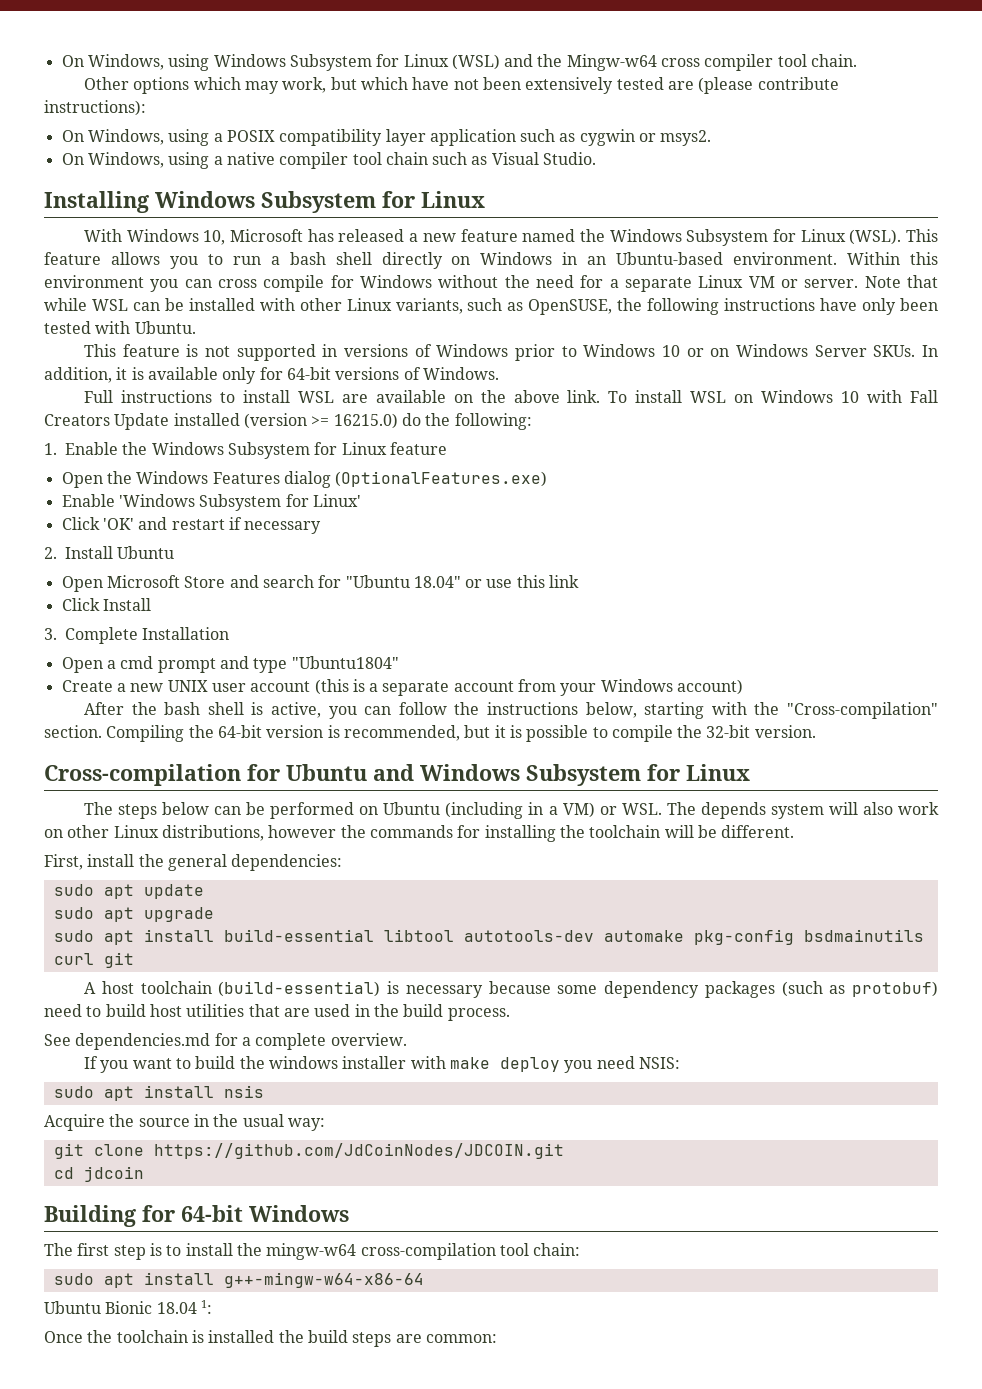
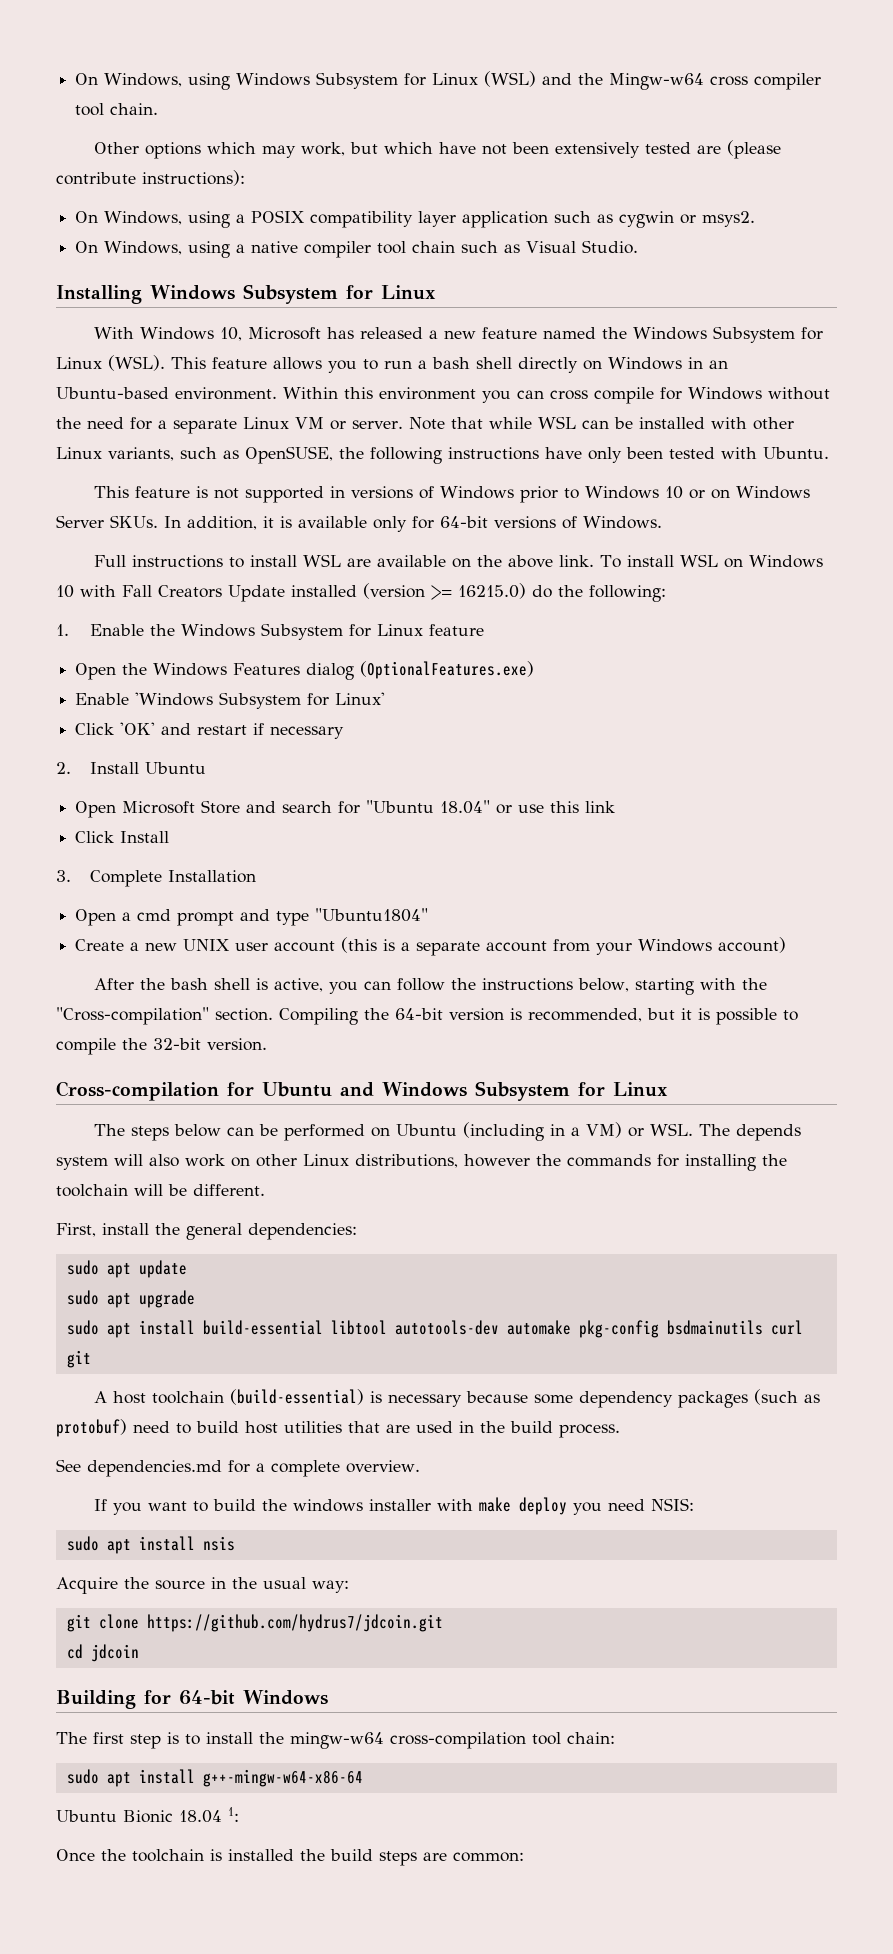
[153,1143,564,1159] https://github.com/JdCoinNodes/JDCOIN.git -> [146,1614,443,1632] https://github.com/hydrus7/jdcoin.git

